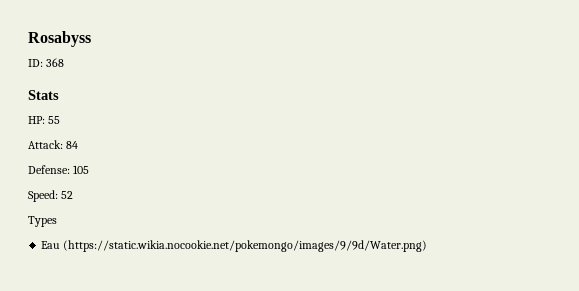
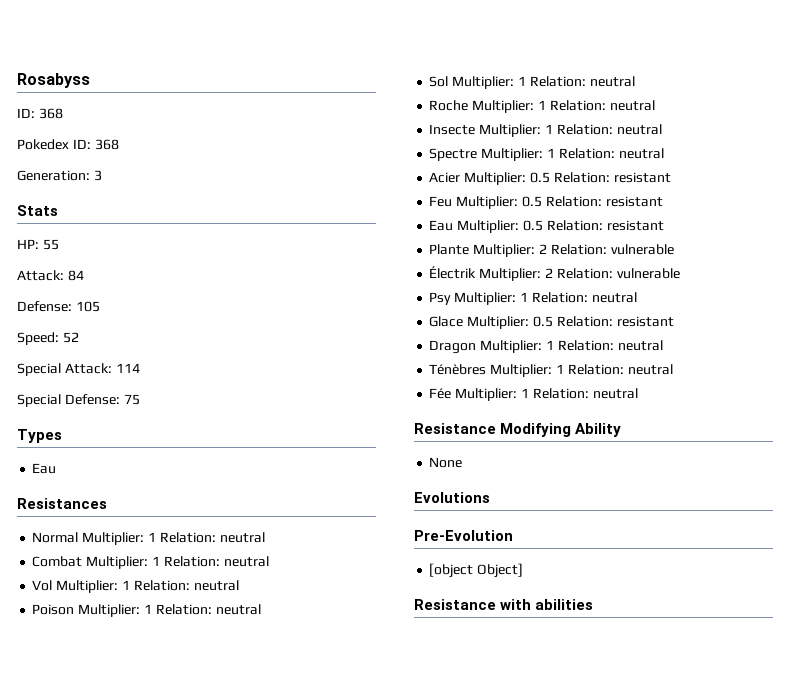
(65, 62) none -> [17,139,119,150] [17,170,102,181] // Pokedex ID: 368 // Generation: 3
[28,216,57,227] [41,240,428,252] Types // Eau (https://static.wikia.nocookie.net/pokemongo/images/9/9d/Water.png) -> [17,363,140,376] [17,394,140,407] [17,429,62,443] [32,463,57,474] [17,498,107,509] [32,532,265,545] [32,556,269,569] [32,580,239,593] [32,604,261,617] [429,76,635,89] [429,100,655,113] [429,124,662,137] [429,148,664,161] [429,172,671,185] [429,196,663,209] [429,220,664,233] [429,244,674,257] [429,266,680,281] [429,292,637,305] [429,316,674,329] [429,340,663,354] [429,364,673,377] [429,388,638,401] [414,423,622,437] [429,457,463,468] [414,492,490,503] [414,530,513,541] [429,563,524,578] [414,599,594,610] Special Attack: 114 // Special Defense: 75 // Types // Eau // Resistances // Normal Multiplier: 1 Relation: neutral // Combat Multiplier: 1 Relation: neutral // Vol Multiplier: 1 Relation: neutral // Poison Multiplier: 1 Relation: neutral // Sol Multiplier: 1 Relation: neutral // Roche Multiplier: 1 Relation: neutral // Insecte Multiplier: 1 Relation: neutral // Spectre Multiplier: 1 Relation: neutral // Acier Multiplier: 0.5 Relation: resistant // Feu Multiplier: 0.5 Relation: resistant // Eau Multiplier: 0.5 Relation: resistant // Plante Multiplier: 2 Relation: vulnerable // Électrik Multiplier: 2 Relation: vulnerable // Psy Multiplier: 1 Relation: neutral // Glace Multiplier: 0.5 Relation: resistant // Dragon Multiplier: 1 Relation: neutral // Ténèbres Multiplier: 1 Relation: neutral // Fée Multiplier: 1 Relation: neutral // Resistance Modifying Ability // None // Evolutions // Pre-Evolution // [object Object] // Resistance with abilities

